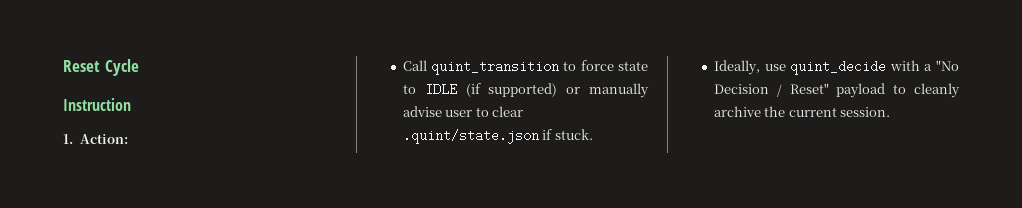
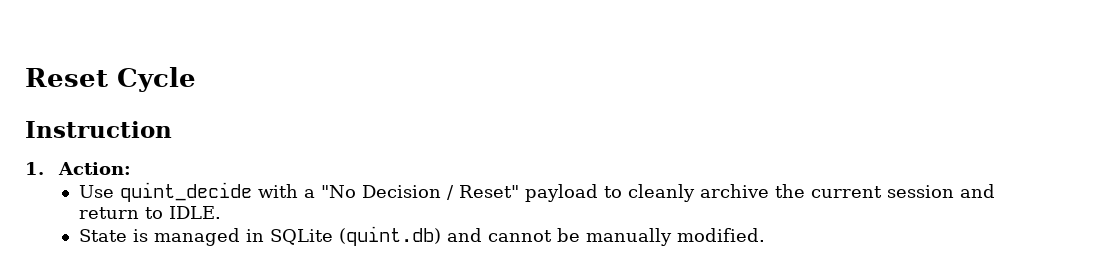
[402,60,648,75] [402,83,649,98] [402,106,524,117] [402,129,593,144] [713,60,786,75] Call quint_transition to force state to IDLE (if supported) or manually advise user to clear .quint/state.json if stuck. // Ideally, use -> [78,185,114,198] Use
[840,107,891,117] session. -> [886,184,995,198] [78,206,221,219] [78,226,765,246] session and return to IDLE. // State is managed in SQLite (quint.db) and cannot be manually modified.

